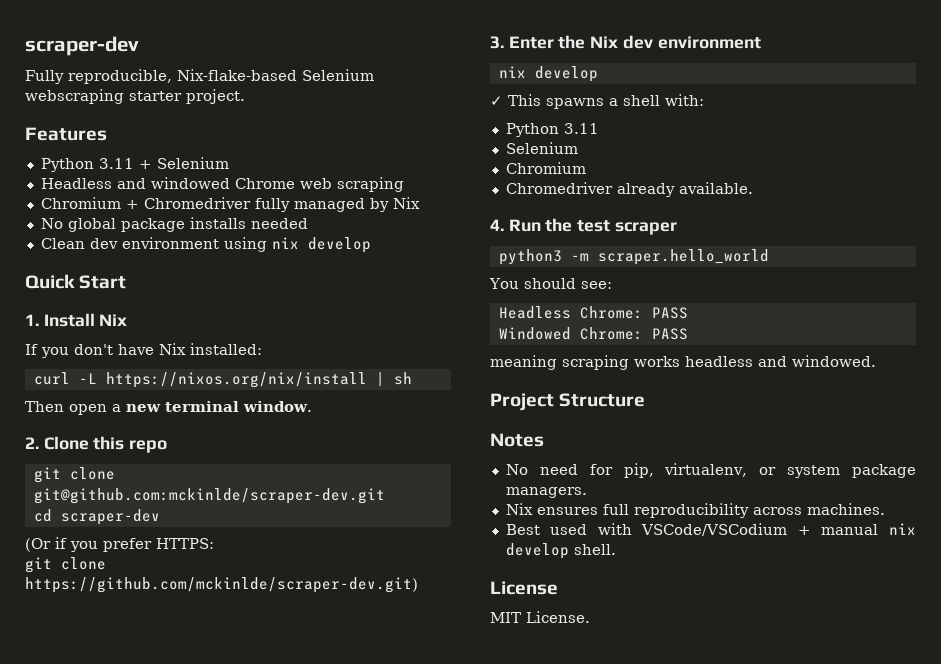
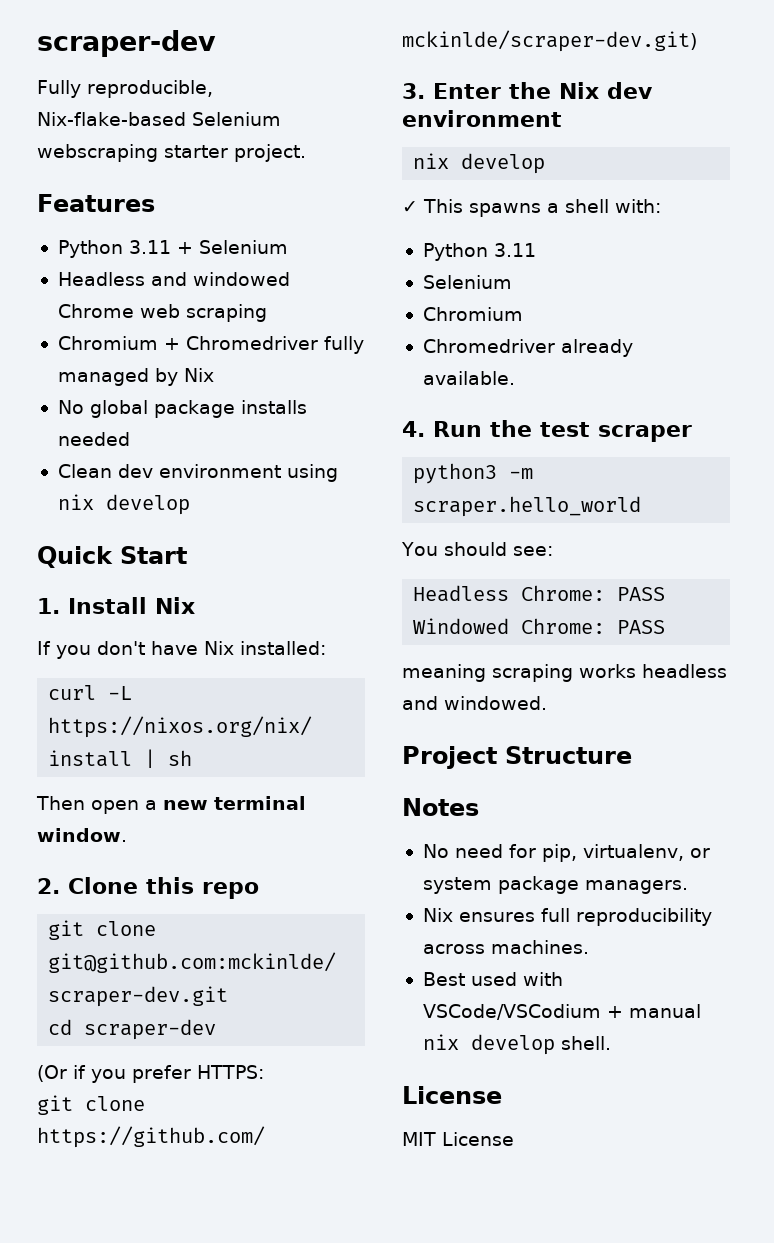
[526,611,590,623] License. -> [442,1132,514,1146] License

